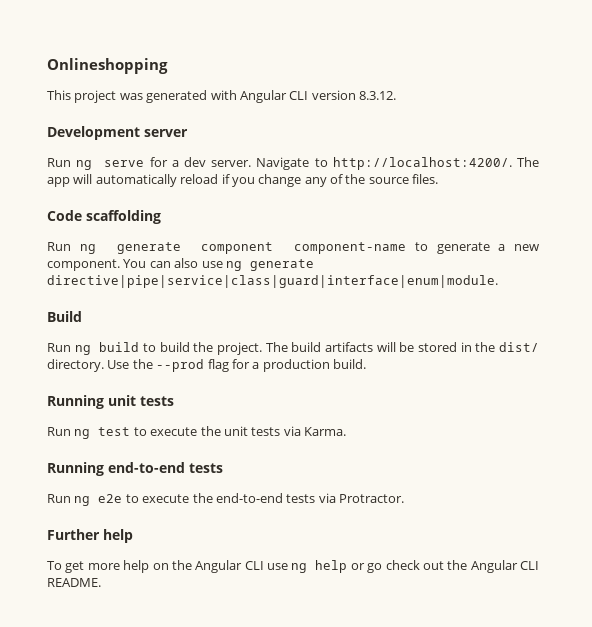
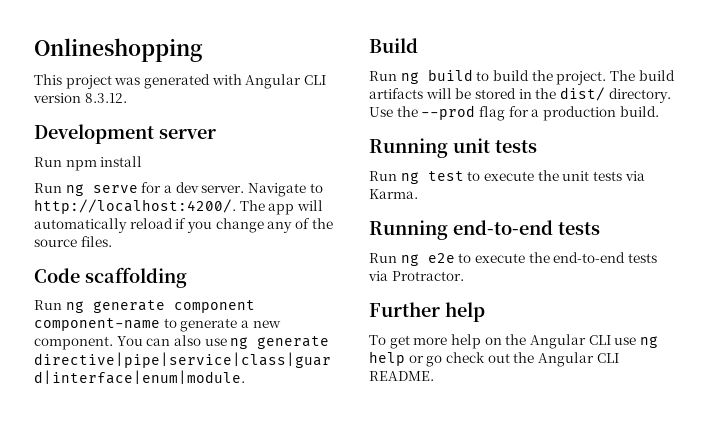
(188, 133) none -> [34,156,143,171] // Run npm install

